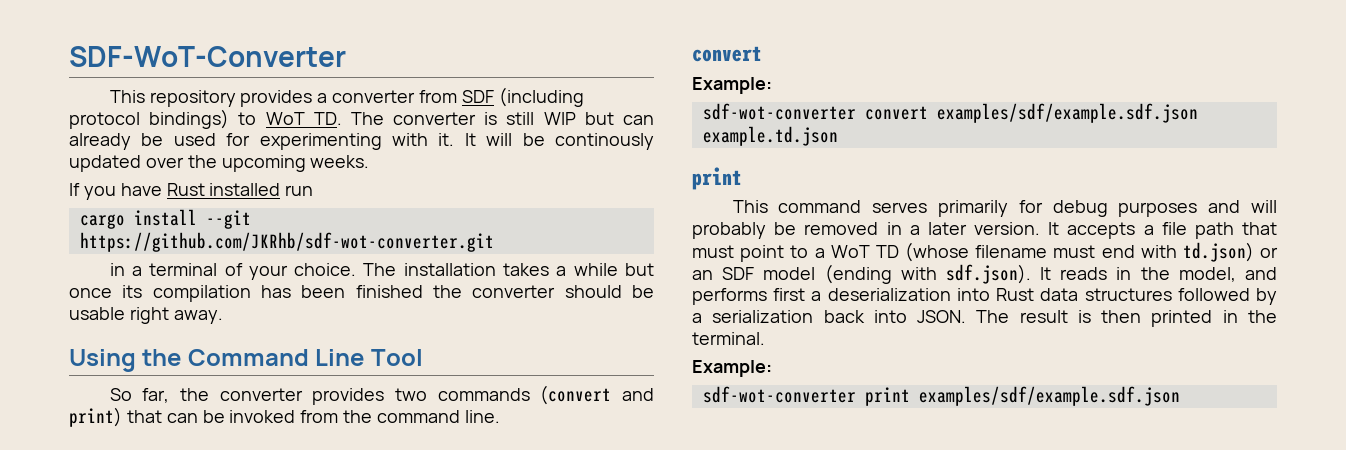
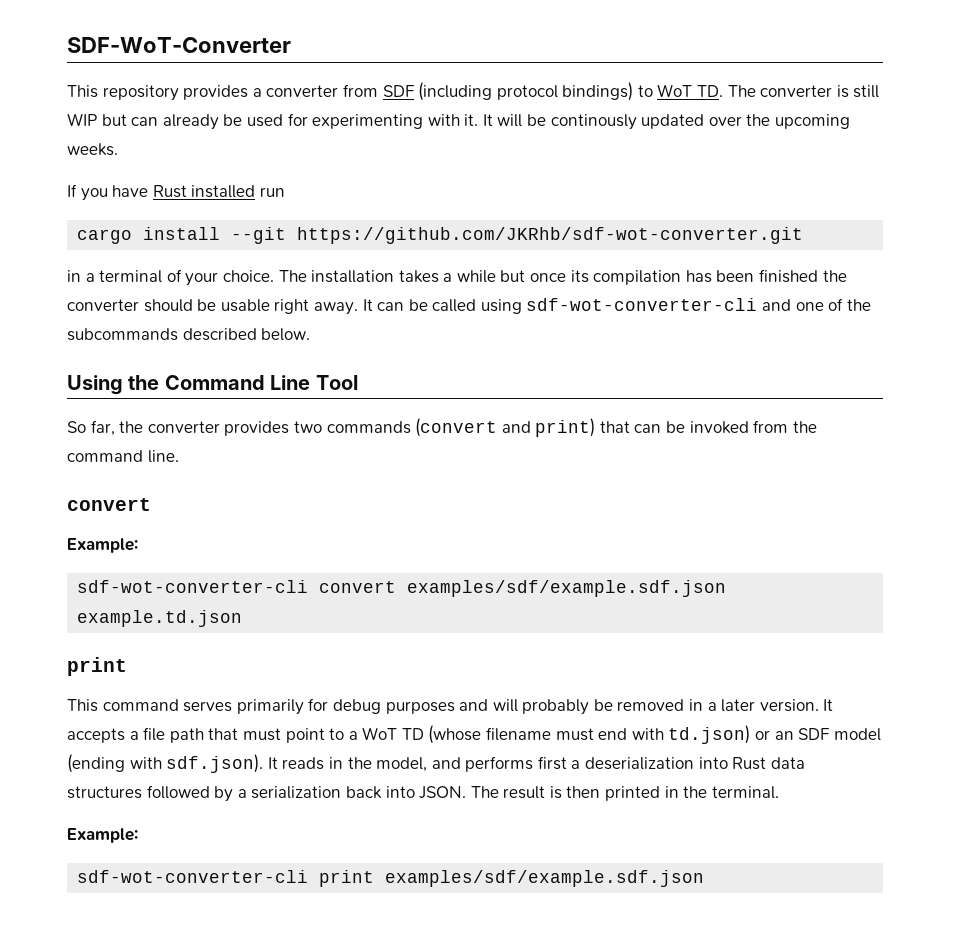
(223, 317) none -> [362,298,871,314] [67,328,311,341] It can be called using sdf-wot-converter-cli and one of the subcommands described below.
[702,103,856,120] sdf-wot-converter -> [77,580,309,593] sdf-wot-converter-cli
[702,386,856,403] sdf-wot-converter -> [77,870,309,883] sdf-wot-converter-cli

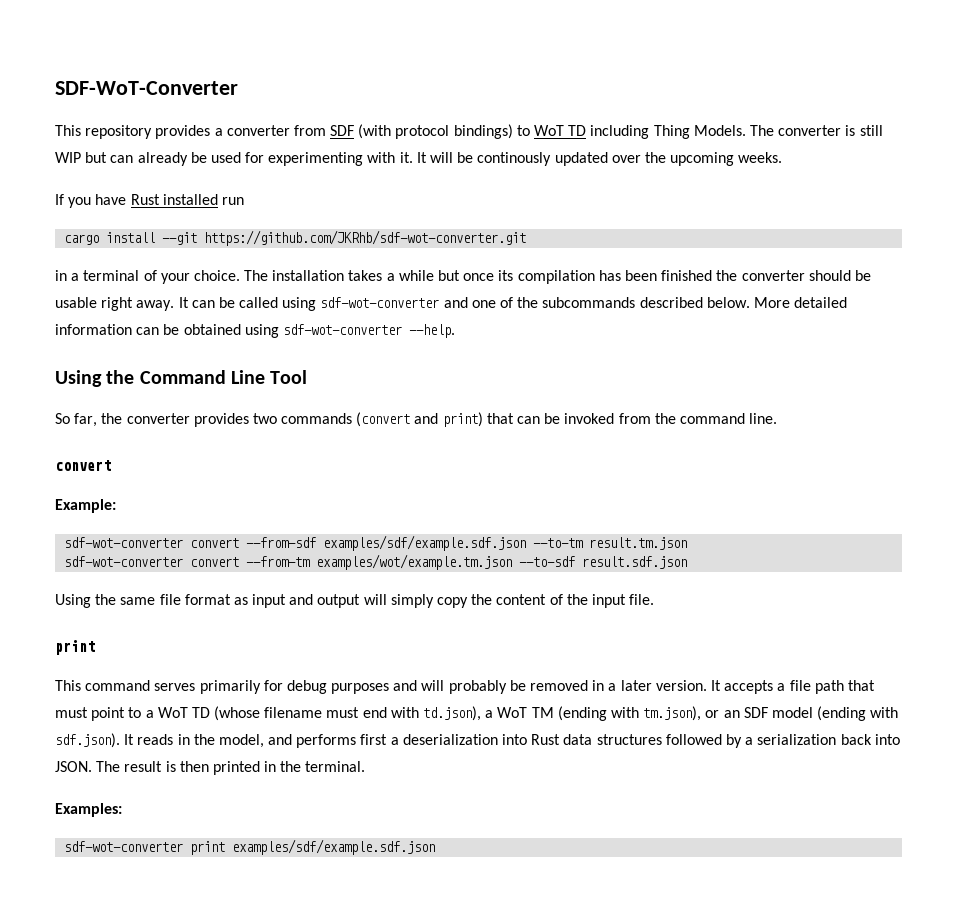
[418,82,493,101] (including -> [358,124,392,139] (with
[697,85,724,97] TD. -> [568,125,746,139] TD including Thing Models.
[526,298,758,311] sdf-wot-converter-cli -> [320,297,440,308] sdf-wot-converter
(311, 334) none -> [753,297,848,308] [55,324,455,338] More detailed information can be obtained using sdf-wot-converter --help.
[77,580,727,597] [77,610,243,627] sdf-wot-converter-cli convert examples/sdf/example.sdf.json example.td.json -> [64,535,688,551] [64,554,688,570] [55,594,655,608] sdf-wot-converter convert --from-sdf examples/sdf/example.sdf.json --to-tm result.tm.json // sdf-wot-converter convert --from-tm examples/wot/example.tm.json --to-sdf result.sdf.json // Using the same file format as input and output will simply copy the content of the input file.
[668,725,751,744] td.json) -> [423,706,702,721] td.json), a WoT TM (ending with tm.json),
[67,828,138,843] [77,870,309,883] Example: // sdf-wot-converter-cli -> [55,803,122,817] [64,841,184,852] Examples: // sdf-wot-converter

